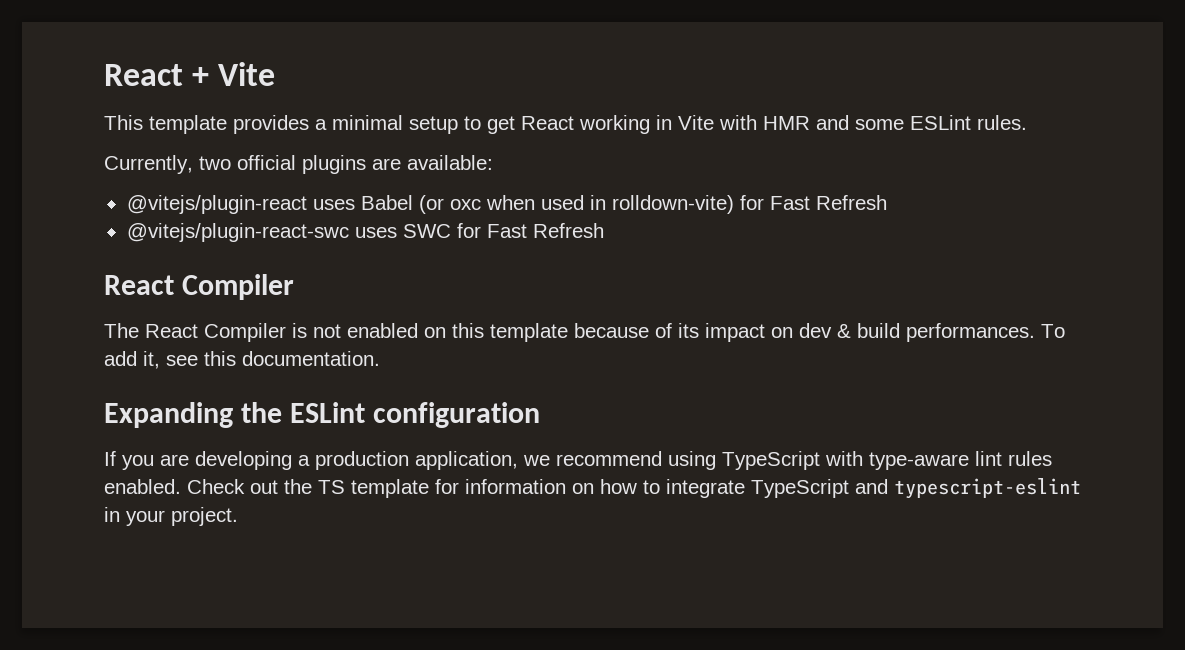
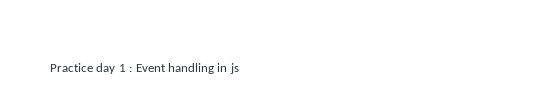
[104,62,276,86] [104,115,1027,134] [104,155,493,174] [126,195,887,214] [126,223,604,242] [104,274,294,300] [104,323,1065,342] [104,351,380,369] [104,402,540,428] [104,451,1052,470] [104,478,1081,499] [104,507,238,526] React + Vite // This template provides a minimal setup to get React working in Vite with HMR and some ESLint rules. // Currently, two official plugins are available: // @vitejs/plugin-react uses Babel (or oxc when used in rolldown-vite) for Fast Refresh // @vitejs/plugin-react-swc uses SWC for Fast Refresh // React Compiler // The React Compiler is not enabled on this template because of its impact on dev & build performances. To add it, see this documentation. // Expanding the ESLint configuration // If you are developing a production application, we recommend using TypeScript with type-aware lint rules enabled. Check out the TS template for information on how to integrate TypeScript and typescript-eslint in your project. -> [50,63,239,74] Practice day 1 : Event handling in js

